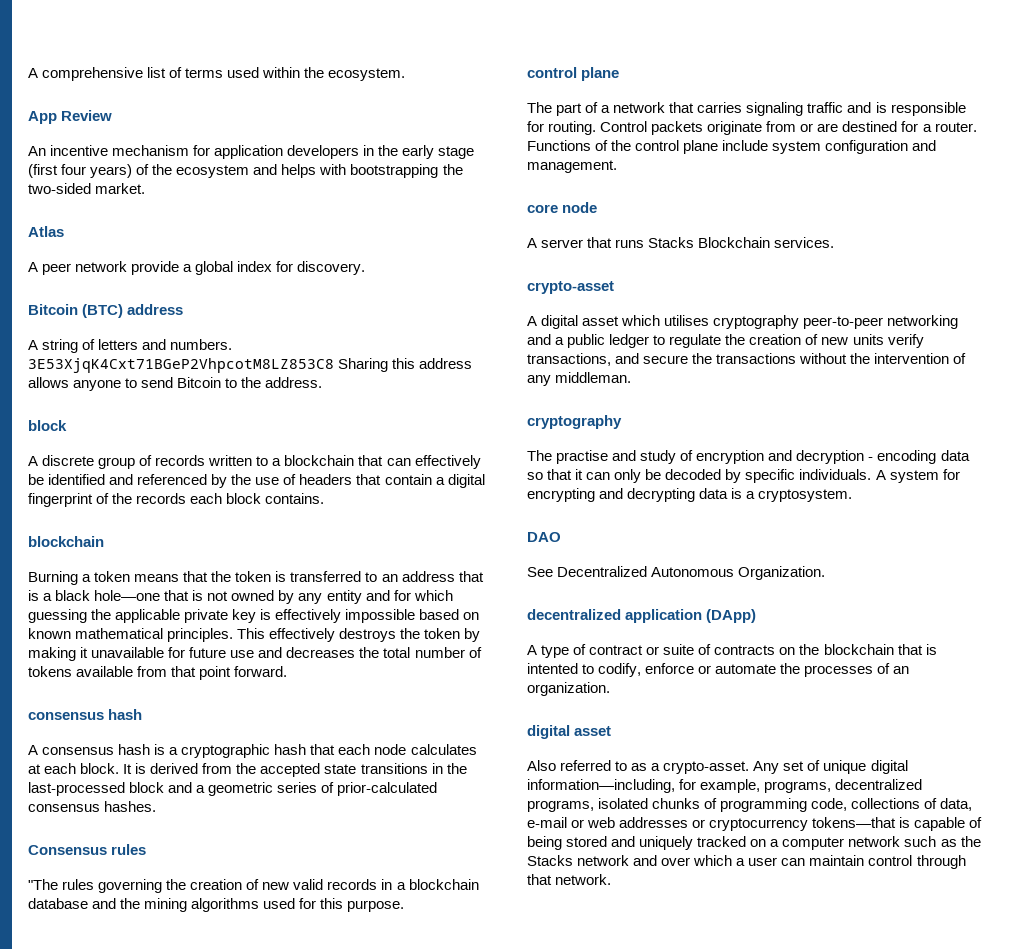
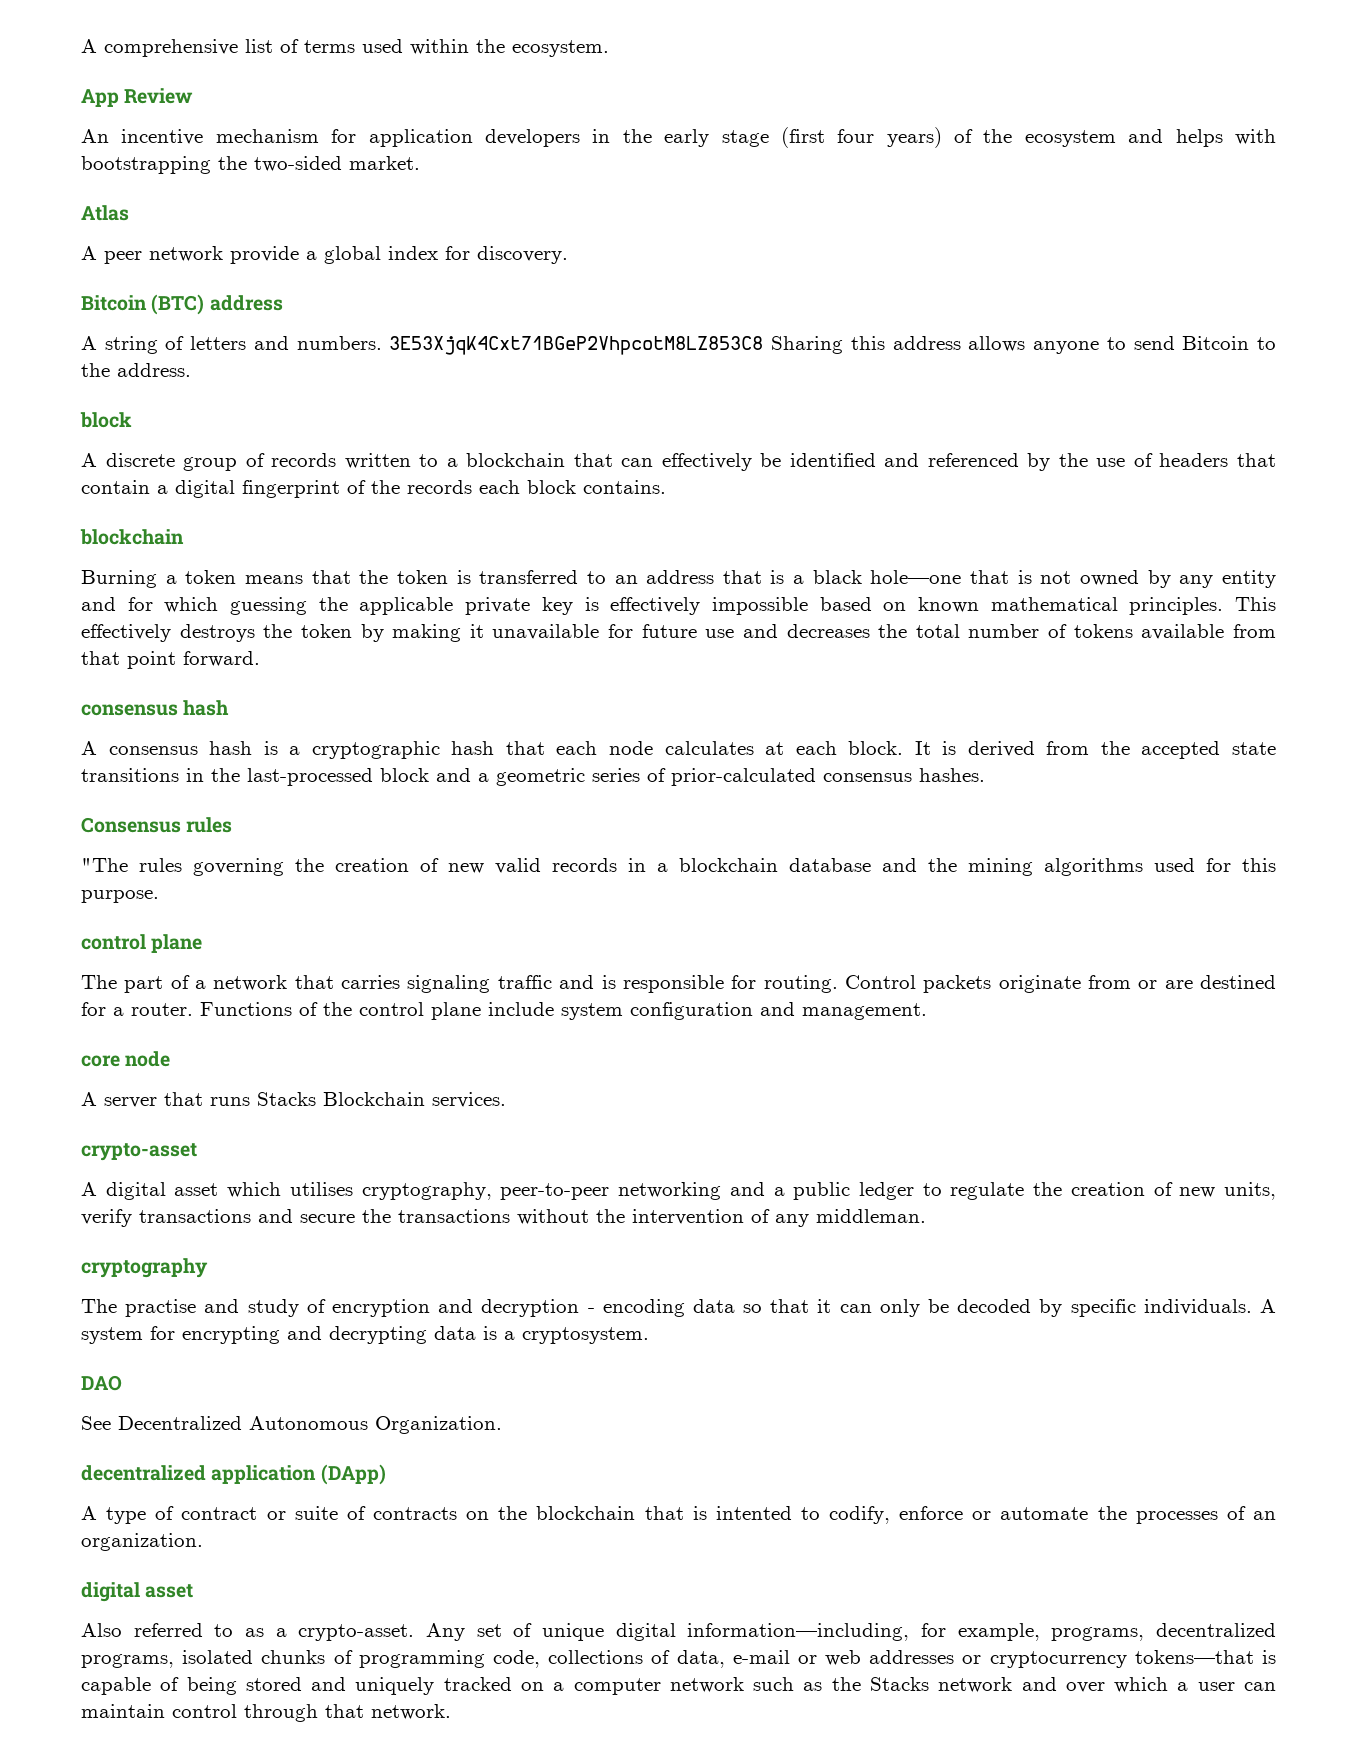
[713,315,800,329] cryptography -> [361,1182,492,1200] cryptography,
[852,334,924,348] [527,353,611,366] units verify transactions, -> [1223,1182,1276,1200] [81,1209,251,1227] units, verify transactions

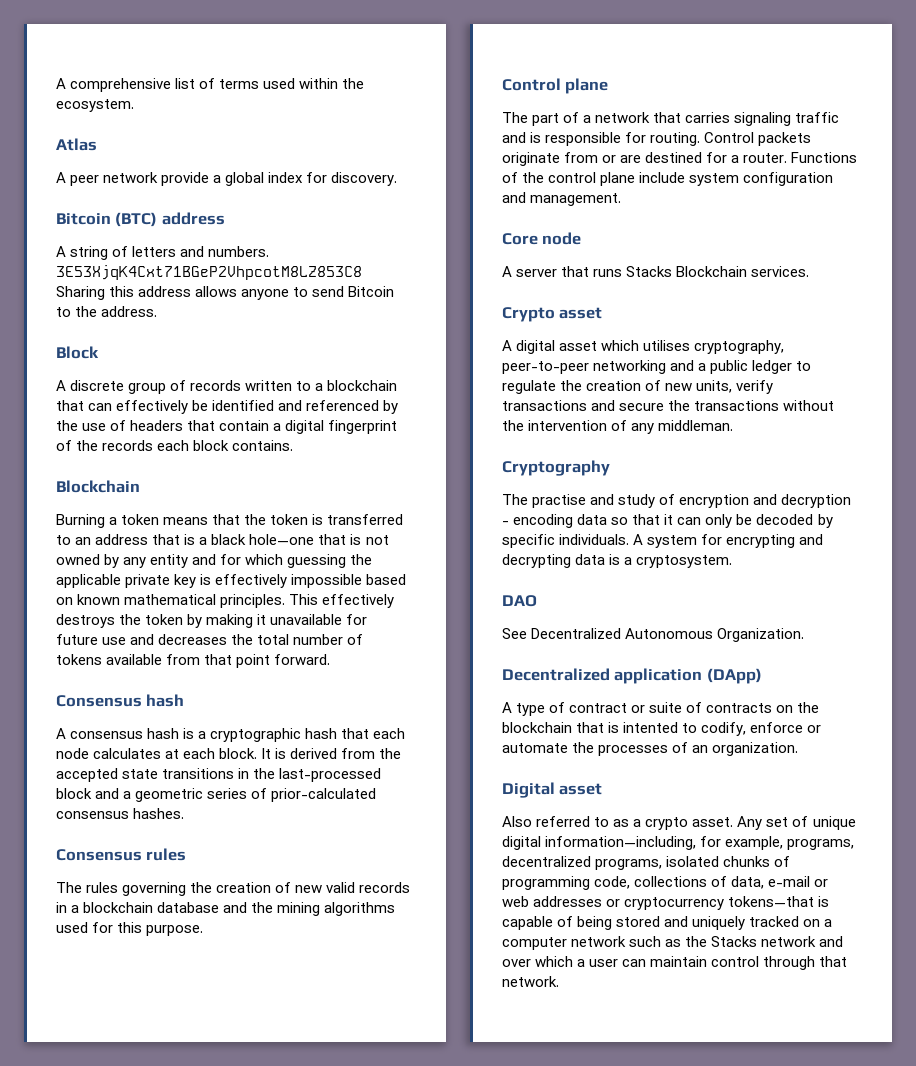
[81,88,194,107] [81,127,1277,148] [81,156,420,174] // App Review // An incentive mechanism for application developers in the early stage (first four years) of the ecosystem and helps with bootstrapping the two-sided market. -> (134, 105) none
[80,412,132,428] block -> [56,346,99,359] Block
[80,529,184,545] blockchain -> [56,480,140,493] Blockchain
[81,704,178,716] consensus -> [56,695,142,707] Consensus
[81,858,128,872] "The -> [56,882,82,893] The
[81,934,146,950] control -> [502,78,561,91] Control
[81,1055,120,1067] core -> [502,233,538,245] Core
[81,1143,197,1161] crypto-asset -> [502,307,603,322] Crypto asset
[81,1258,208,1278] cryptography -> [502,460,610,476] Cryptography
[81,1465,206,1481] decentralized -> [502,668,610,681] Decentralized
[81,1582,140,1602] digital -> [502,782,555,798] Digital
[298,1624,415,1641] crypto-asset. -> [645,817,734,830] crypto asset.

